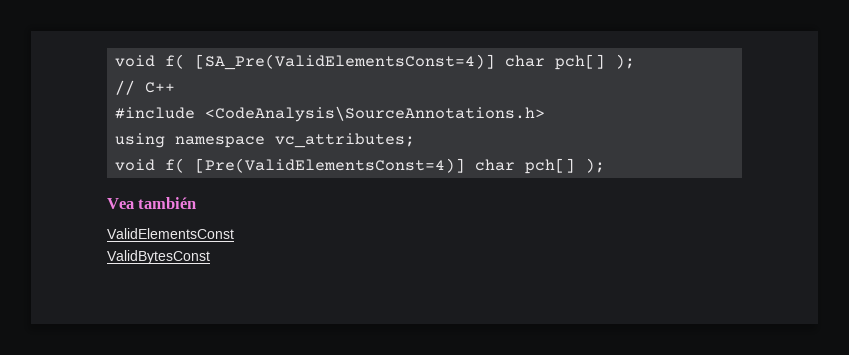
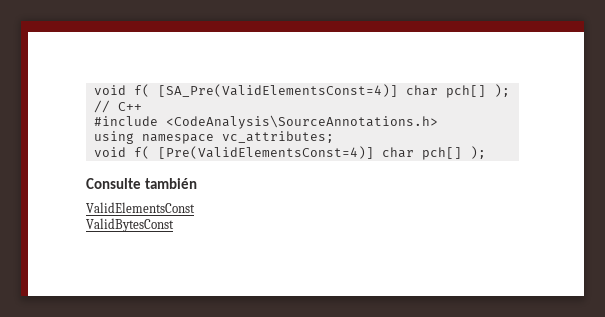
[107,198,134,209] Vea -> [86,178,141,189] Consulte

